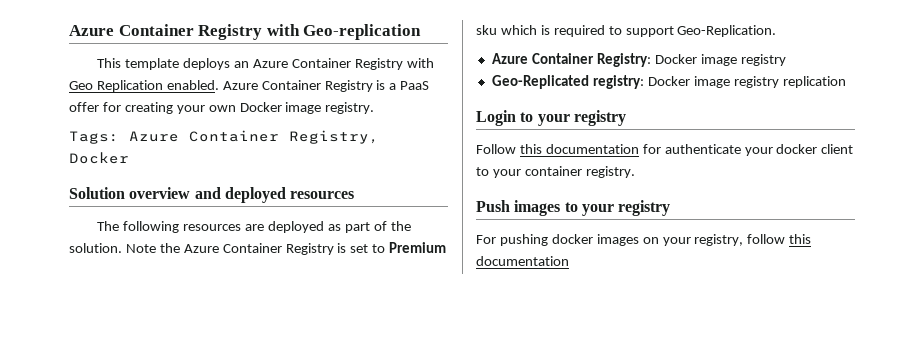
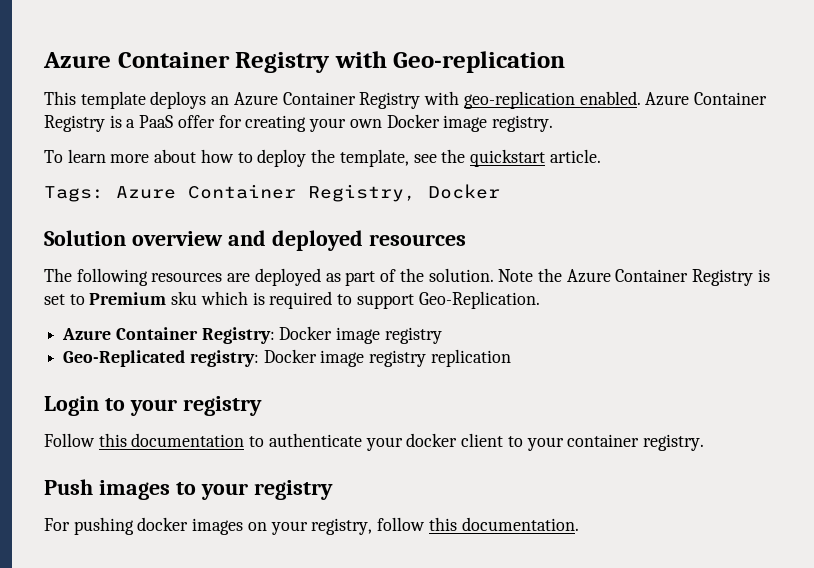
[69,80,163,92] Geo Replication -> [463,91,575,109] geo-replication
(375, 108) none -> [44,149,601,167] // To learn more about how to deploy the template, see the quickstart article.
[642,144,661,154] for -> [249,436,265,447] to
[476,256,569,266] documentation -> [461,517,579,531] documentation.

